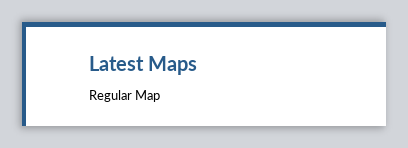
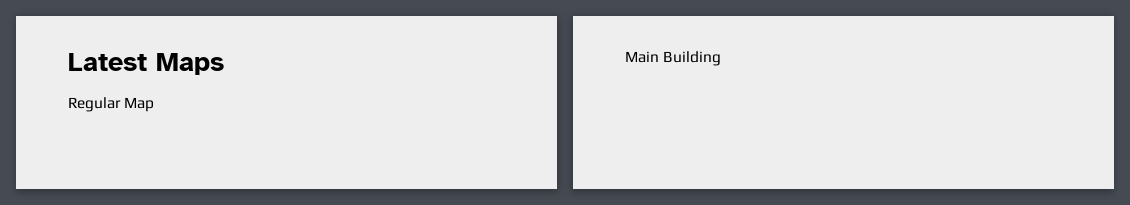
(161, 96) none -> [625,51,722,66] // Main Building

